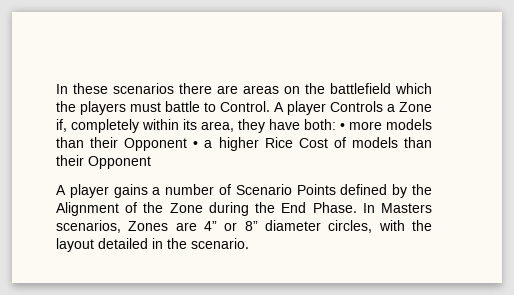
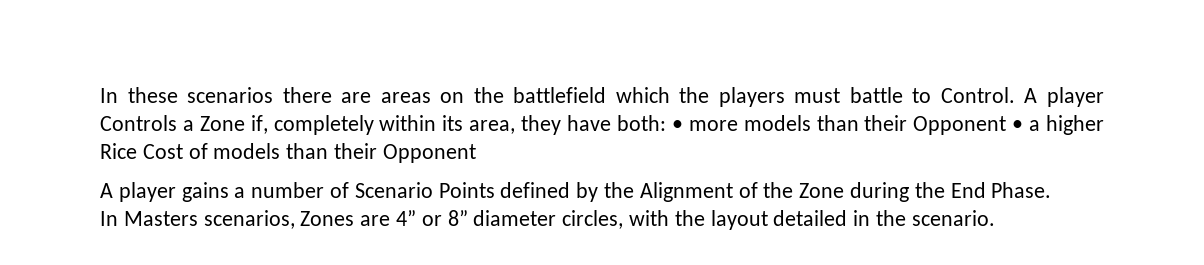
(357, 207) none -> (1052, 190) //

